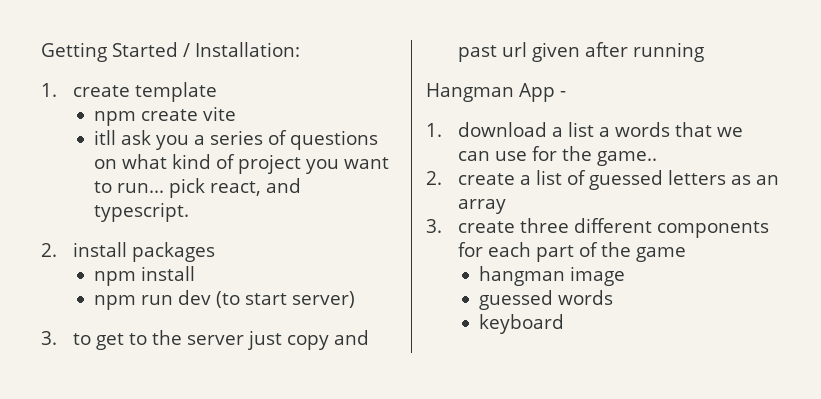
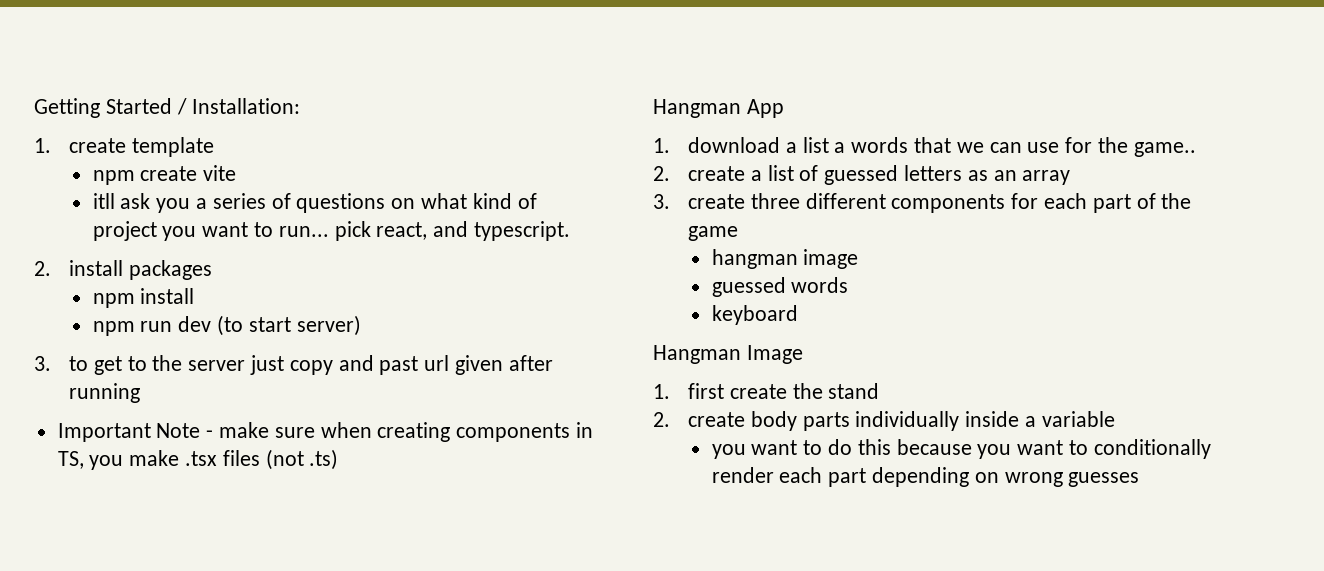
(705, 52) none -> [57,422,594,442] [57,449,339,470] // Important Note - make sure when creating components in TS, you make .tsx files (not .ts)
[560,91,566,97] - -> (784, 108) none
(564, 324) none -> [653,345,803,364] [653,383,880,399] [653,411,1115,431] [711,439,1211,459] [711,467,1140,487] // Hangman Image // 1. first create the stand // 2. create body parts individually inside a variable // you want to do this because you want to conditionally render each part depending on wrong guesses

